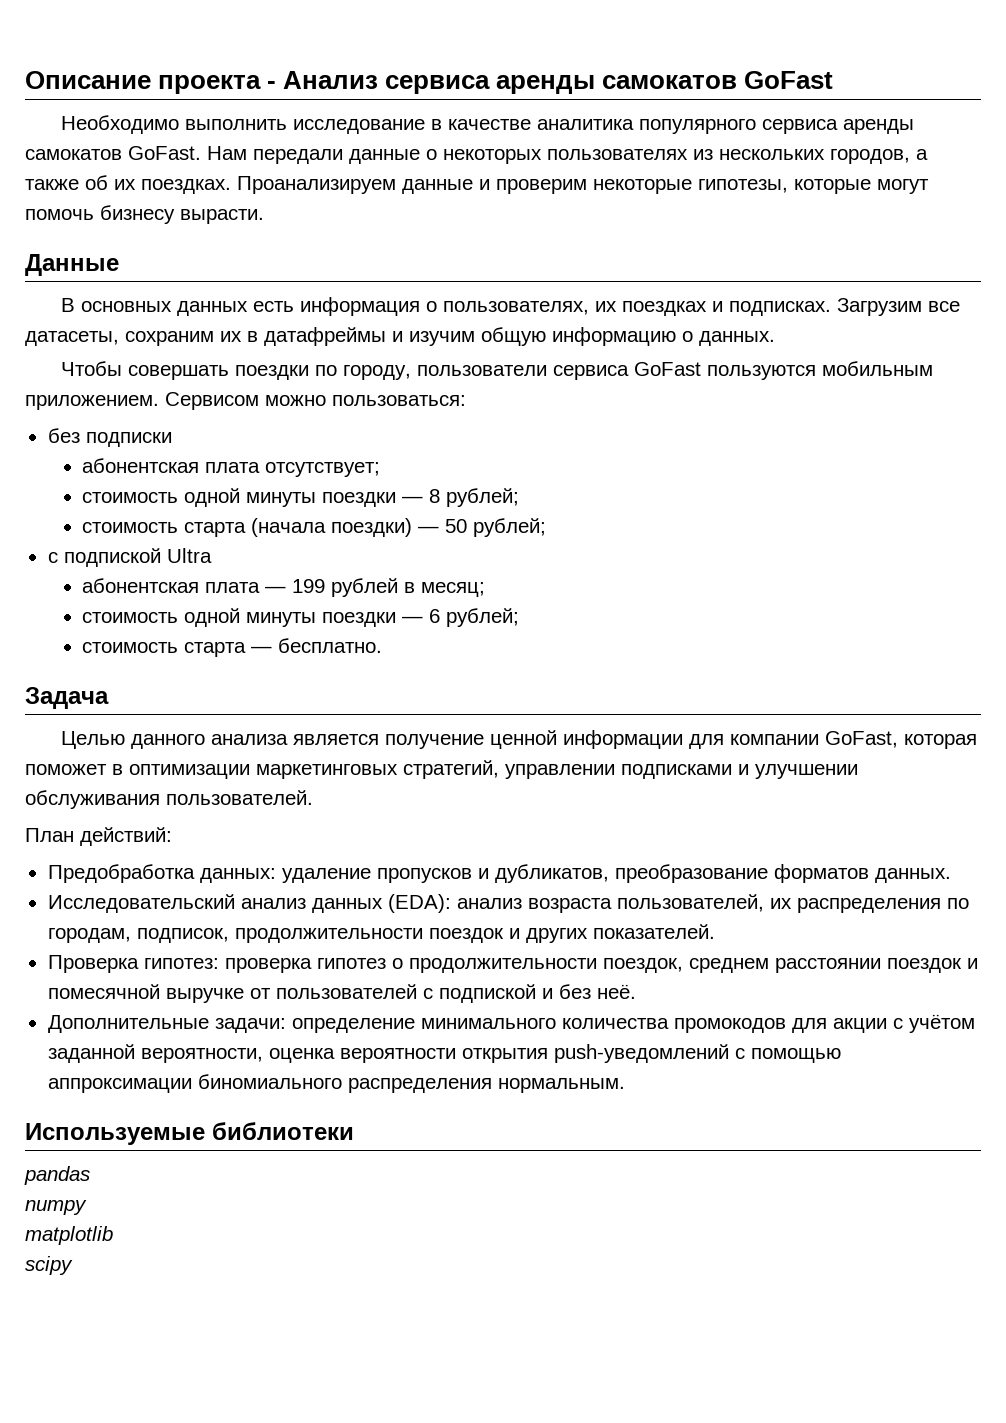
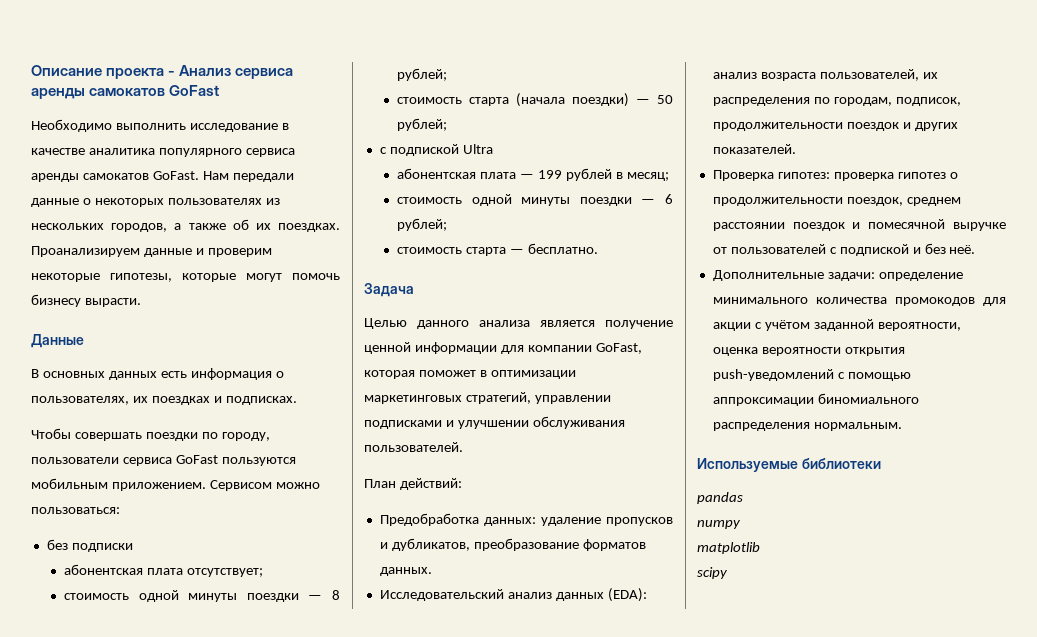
[837,298,961,316] [25,327,775,346] Загрузим все датасеты, сохраним их в датафреймы и изучим общую информацию о данных. -> (297, 400) none

